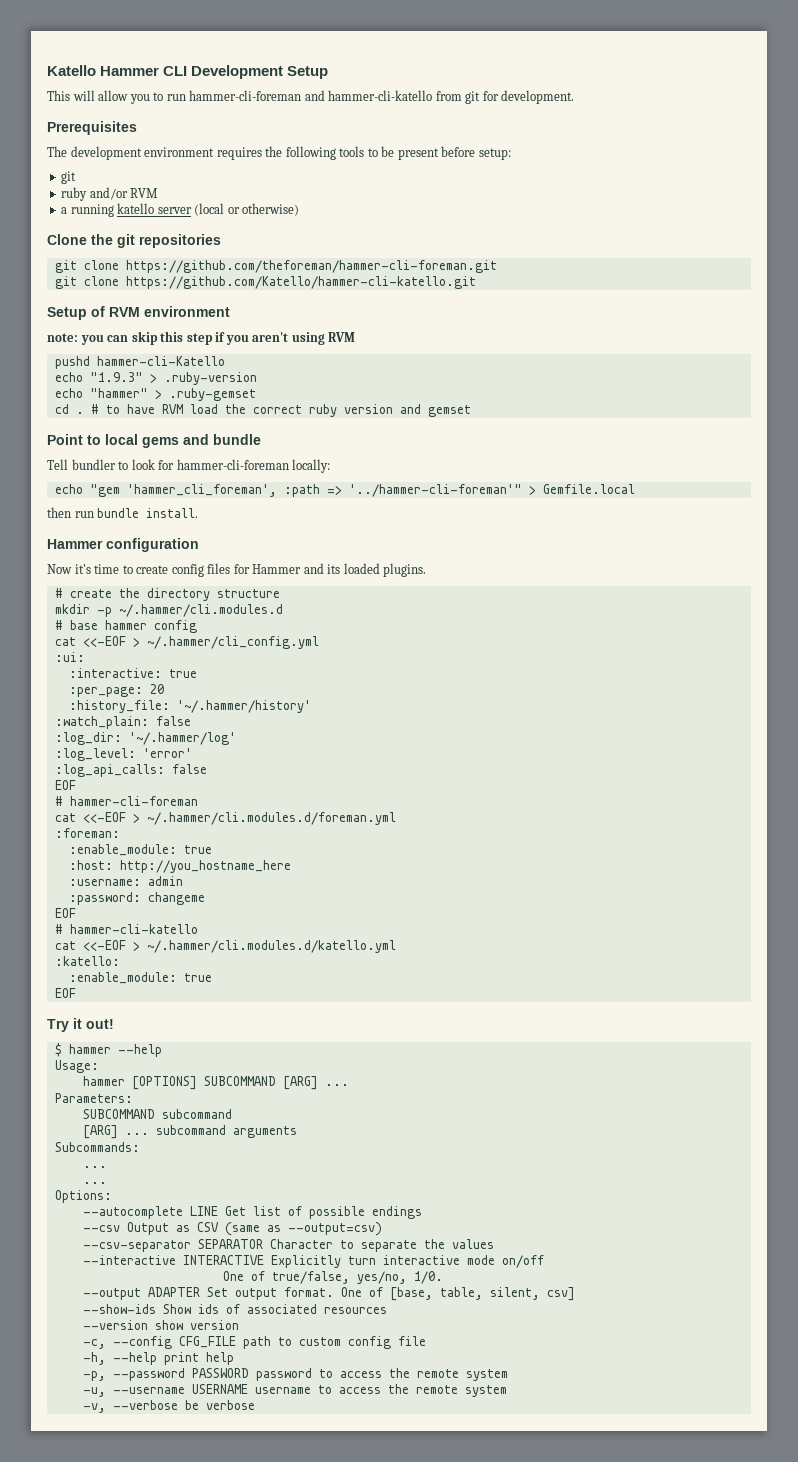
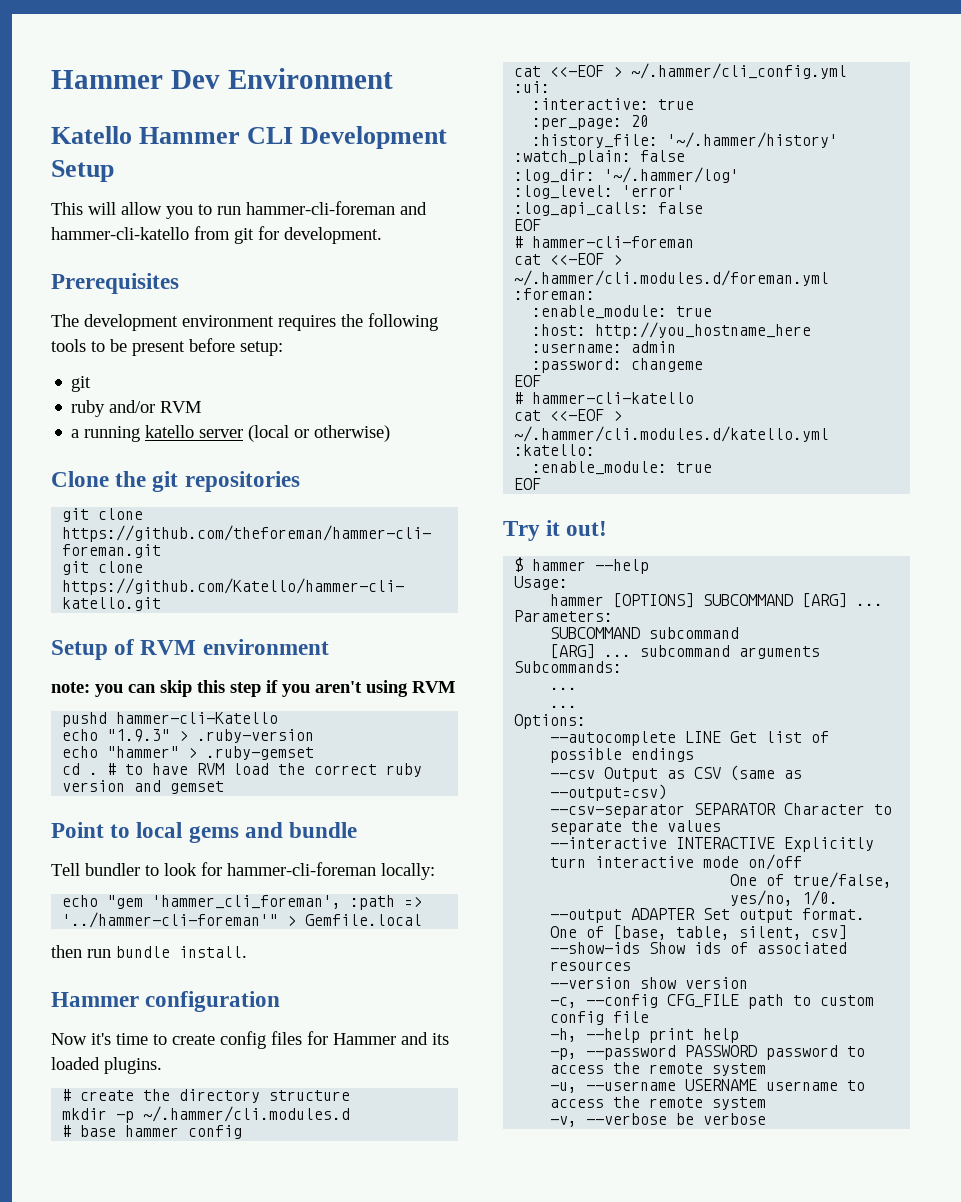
(47, 70) none -> [51,68,393,89] Hammer Dev Environment //

